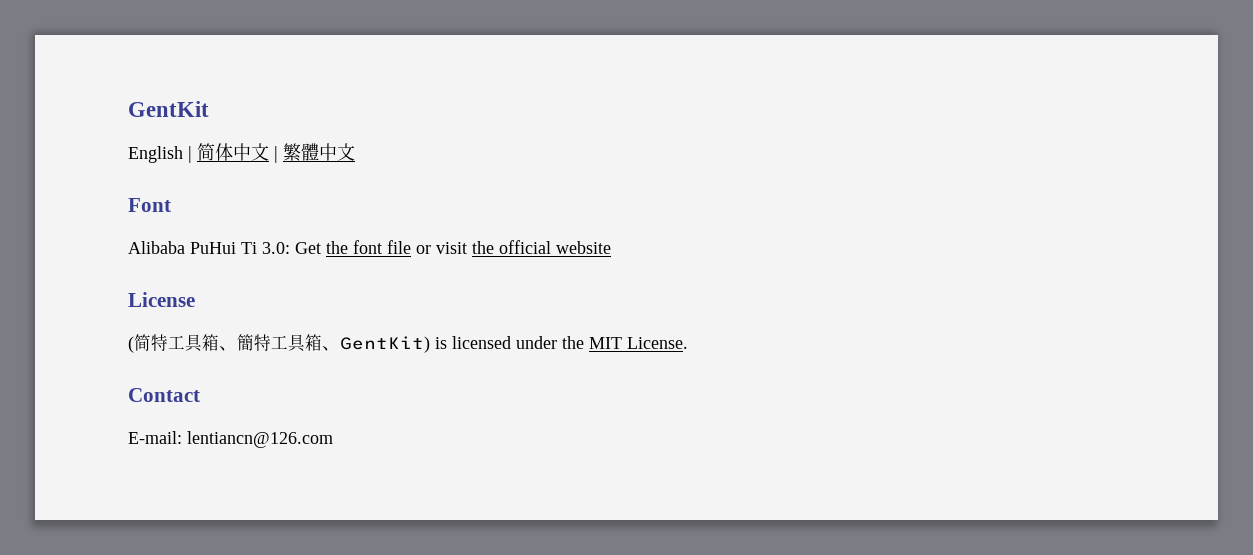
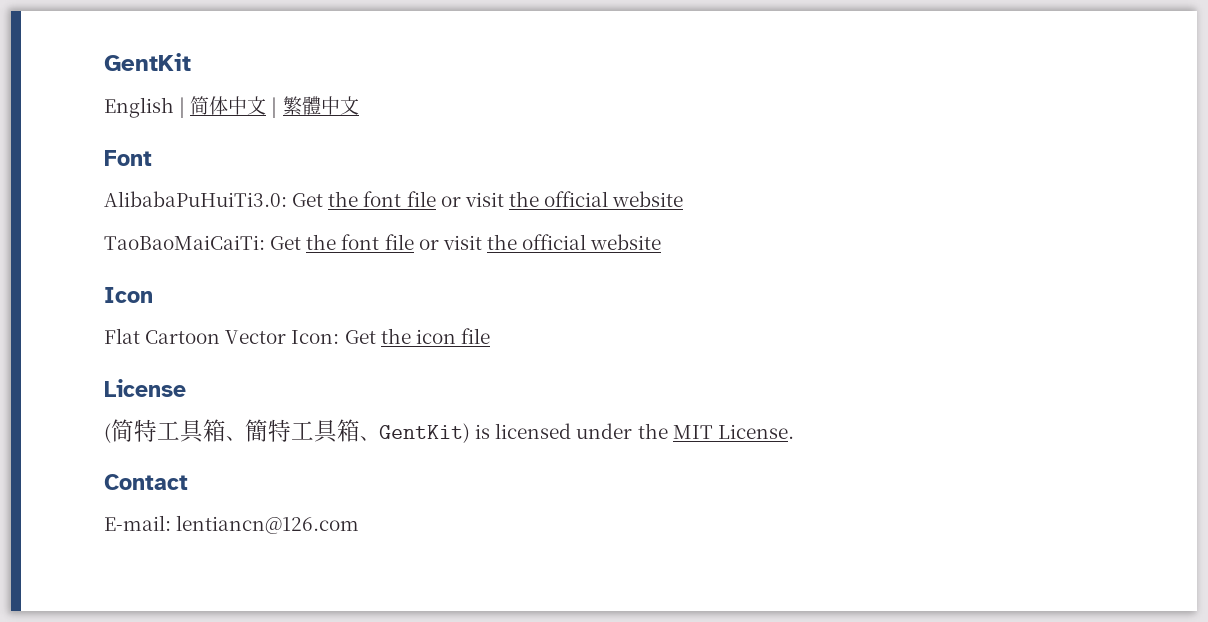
[128,240,611,254] Alibaba PuHui Ti 3.0: Get the font file or visit the official website -> [104,191,684,207] [104,234,662,250] [104,287,153,303] [104,328,490,344] AlibabaPuHuiTi3.0: Get the font file or visit the official website // TaoBaoMaiCaiTi: Get the font file or visit the official website // Icon // Flat Cartoon Vector Icon: Get the icon file

